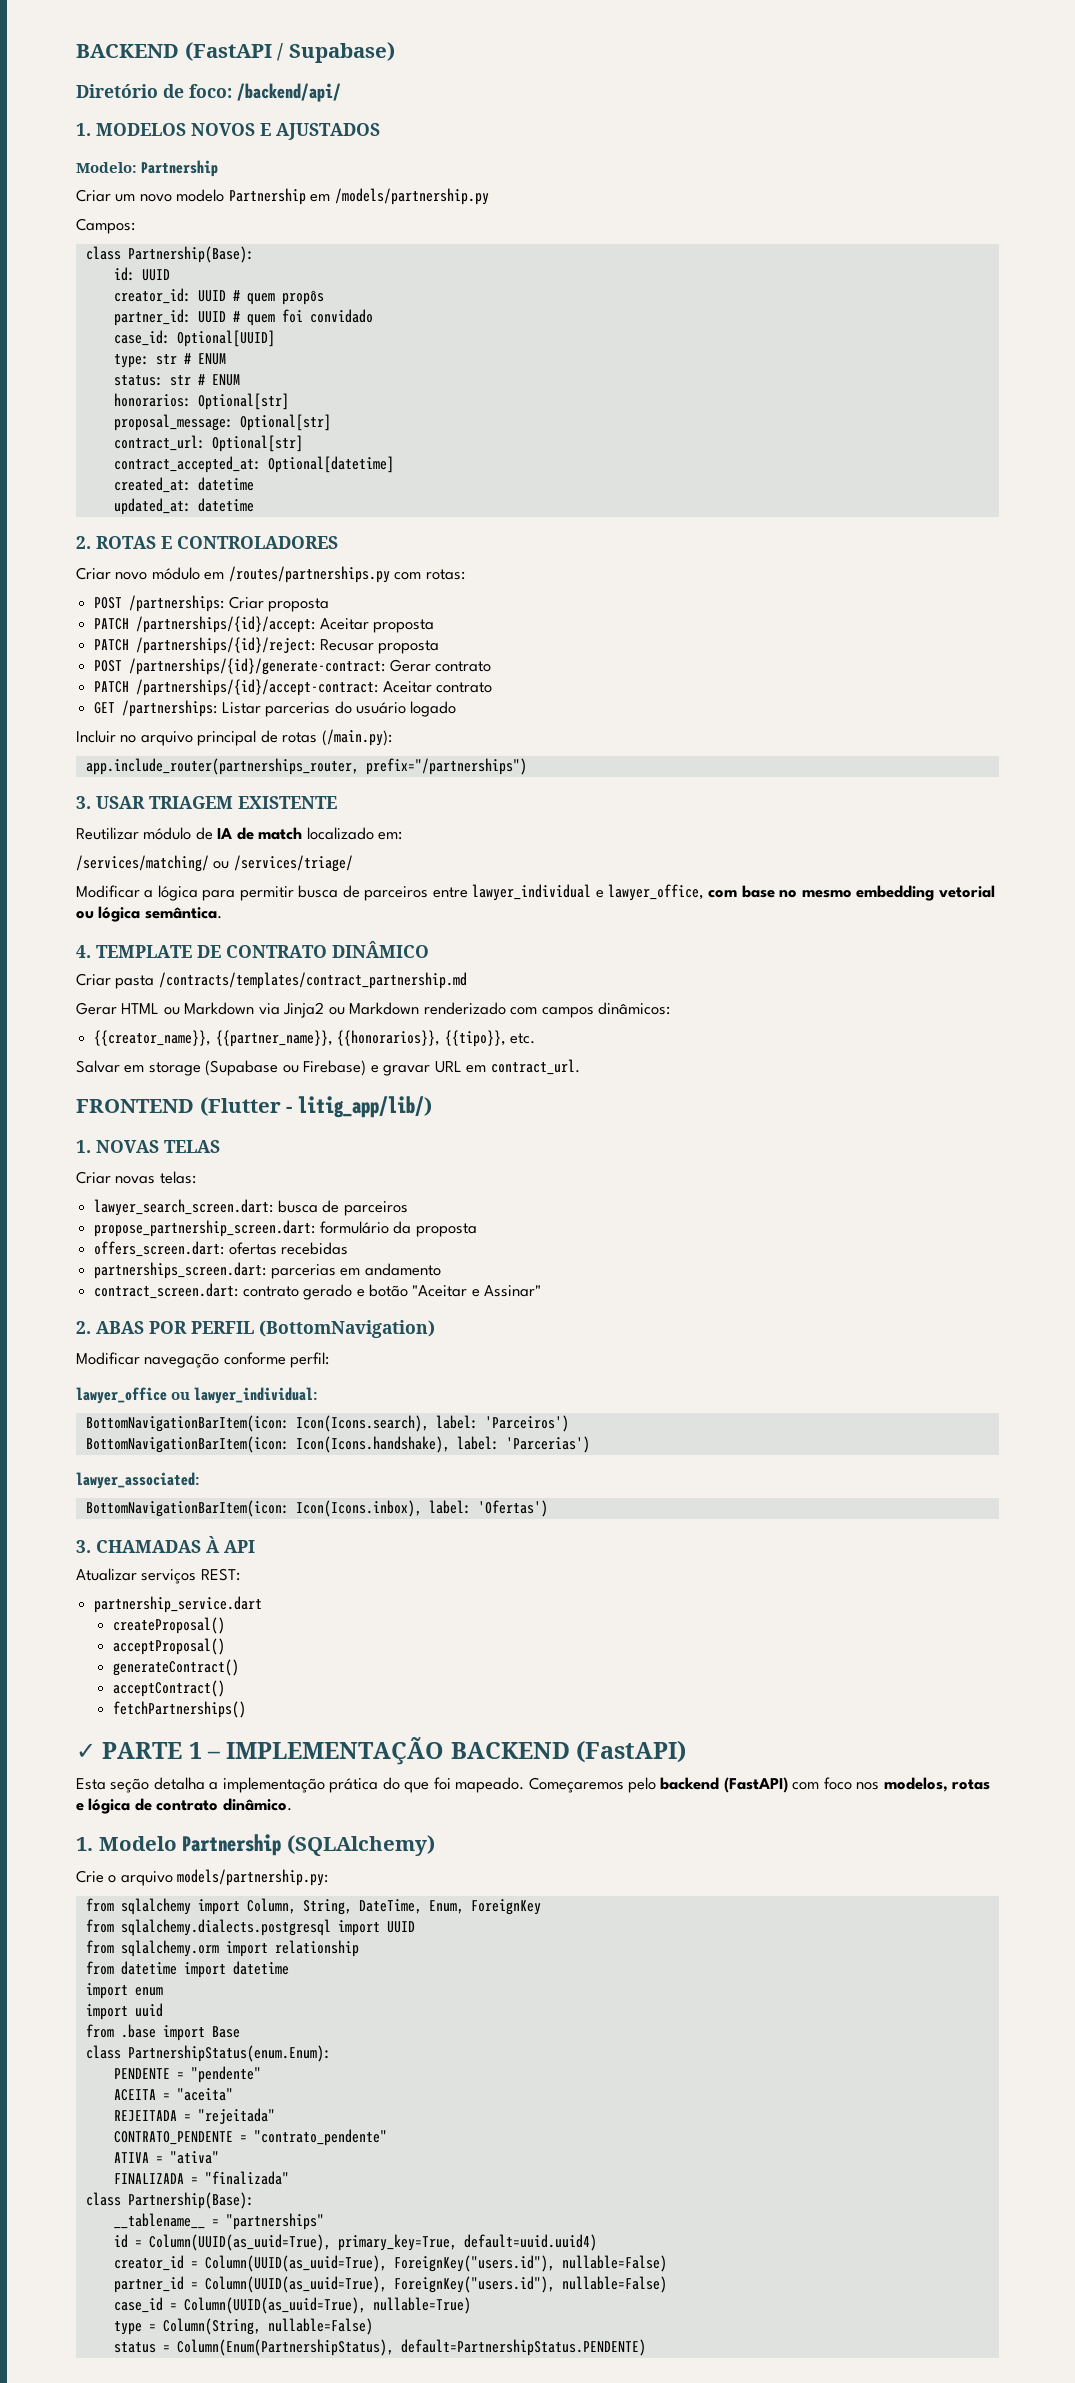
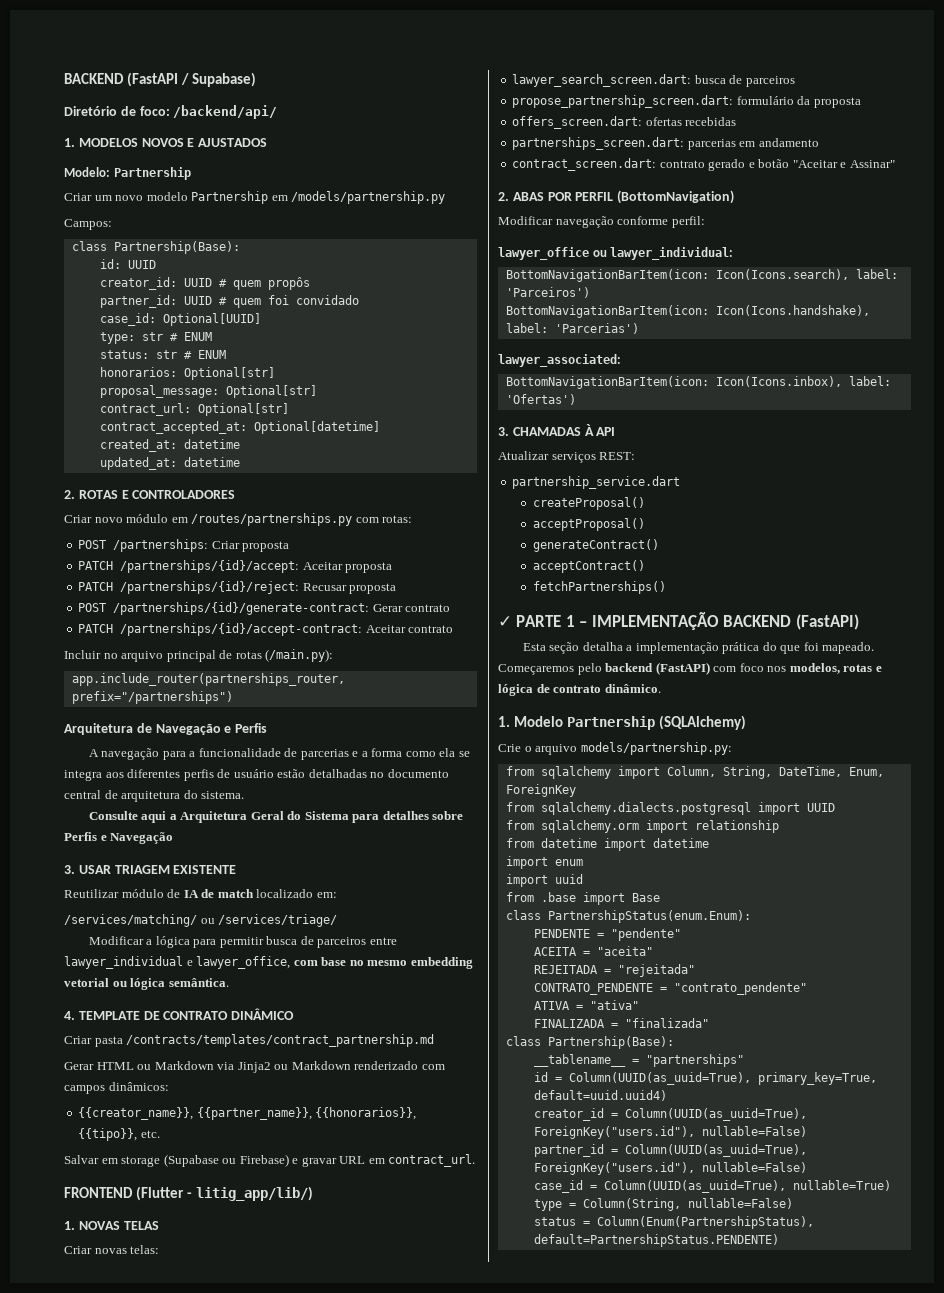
[94,700,457,717] // GET /partnerships: Listar parcerias do usuário logado -> (454, 629) none
(527, 766) none -> [64,723,268,735] [88,748,470,760] [64,769,449,781] [64,790,245,802] [88,811,464,823] [64,832,174,844] // Arquitetura de Navegação e Perfis // A navegação para a funcionalidade de parcerias e a forma como ela se integra aos diferentes perfis de usuário estão detalhadas no documento central de arquitetura do sistema. // Consulte aqui a Arquitetura Geral do Sistema para detalhes sobre Perfis e Navegação

